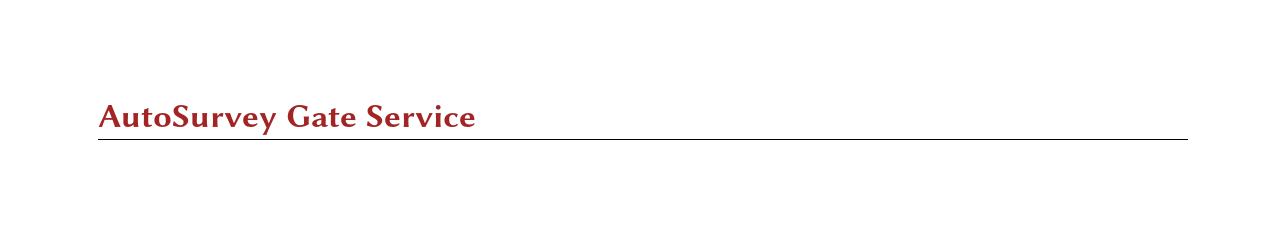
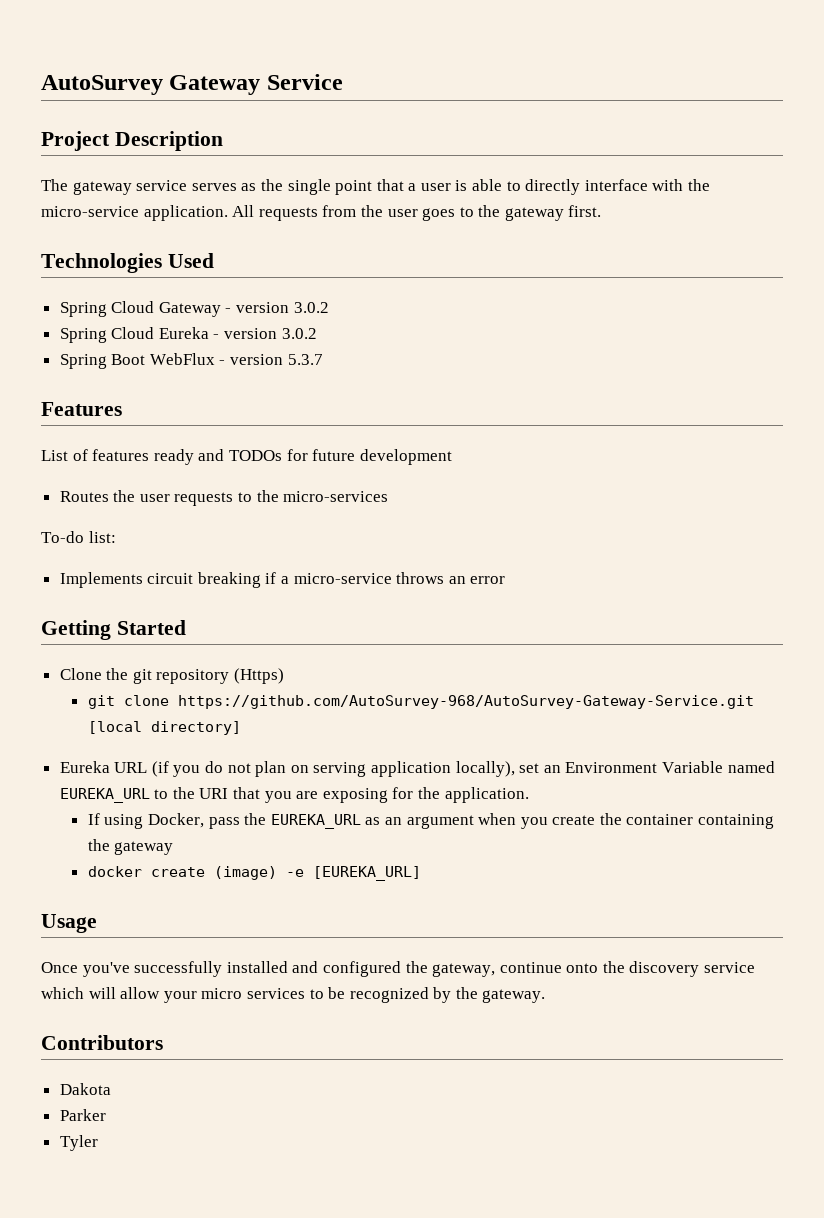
[286,105,358,127] Gate -> [169,75,261,95] Gateway
(477, 116) none -> [41,131,223,151] [41,179,711,195] [41,205,602,221] [41,253,214,273] [59,301,329,317] [59,327,317,343] [59,353,323,369] [41,402,122,416] [41,449,452,465] [59,490,389,506] [41,531,116,543] [59,572,506,588] [41,620,186,640] [59,668,285,684] [87,695,754,709] [87,721,241,735] [59,761,775,777] [59,787,529,803] [87,813,775,829] [87,839,174,855] [87,866,421,881] [41,914,97,933] [41,961,756,977] [41,987,546,1003] [41,1035,163,1050] [59,1083,111,1095] [59,1109,106,1121] [59,1135,98,1151] // Project Description // The gateway service serves as the single point that a user is able to directly interface with the micro-service application. All requests from the user goes to the gateway first. // Technologies Used // Spring Cloud Gateway - version 3.0.2 // Spring Cloud Eureka - version 3.0.2 // Spring Boot WebFlux - version 5.3.7 // Features // List of features ready and TODOs for future development // Routes the user requests to the micro-services // To-do list: // Implements circuit breaking if a micro-service throws an error // Getting Started // Clone the git repository (Https) // git clone https://github.com/AutoSurvey-968/AutoSurvey-Gateway-Service.git [local directory] // Eureka URL (if you do not plan on serving application locally), set an Environment Variable named EUREKA_URL to the URI that you are exposing for the application. // If using Docker, pass the EUREKA_URL as an argument when you create the container containing the gateway // docker create (image) -e [EUREKA_URL] // Usage // Once you've successfully installed and configured the gateway, continue onto the discovery service which will allow your micro services to be recognized by the gateway. // Contributors // Dakota // Parker // Tyler

